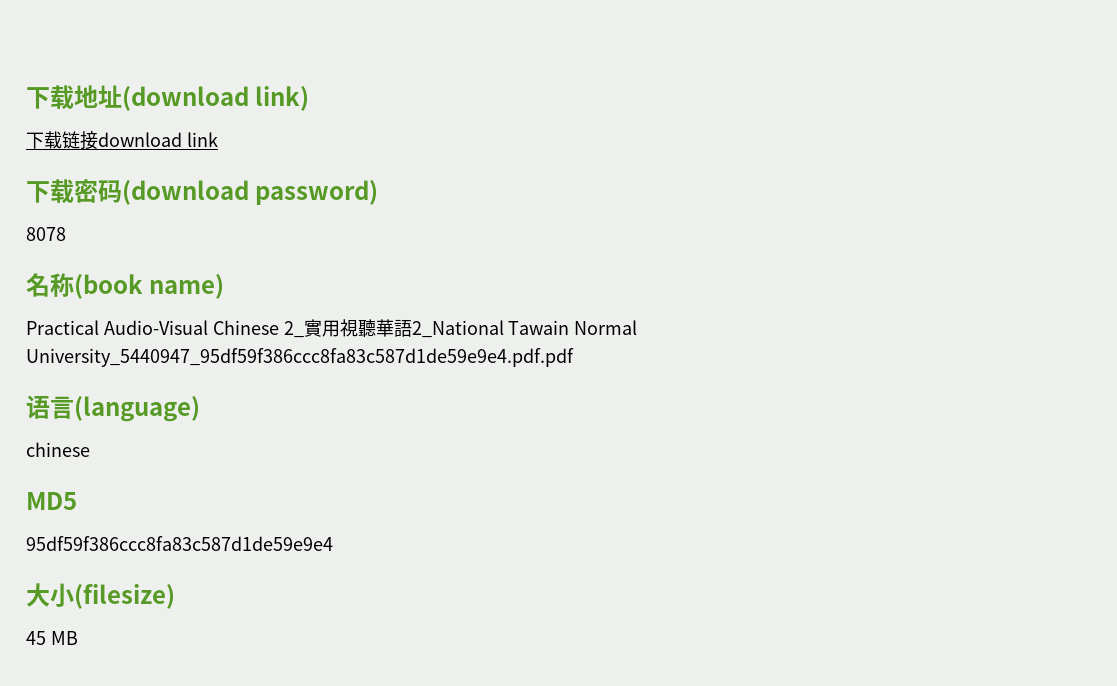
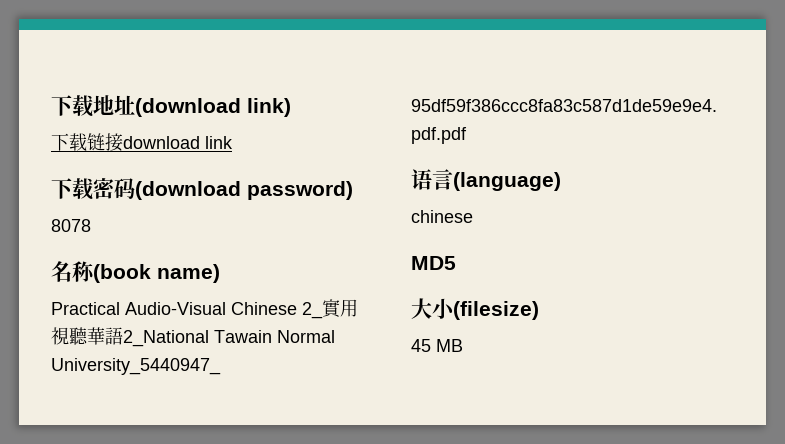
[26,536,333,551] // 95df59f386ccc8fa83c587d1de59e9e4 -> (456, 263) none

